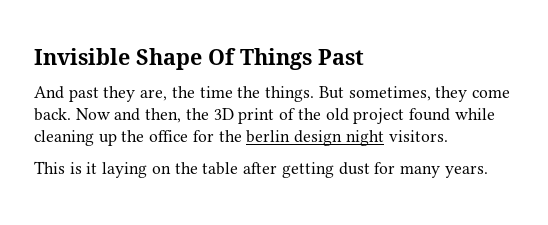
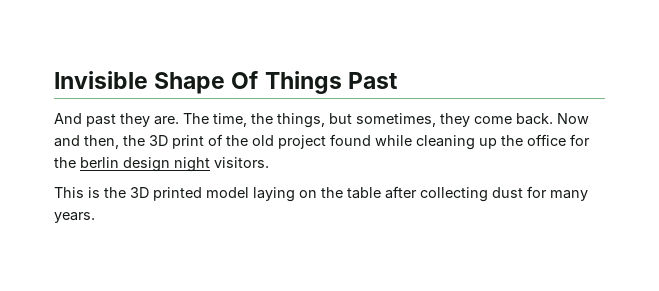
[140,86,344,102] are, the time the things. But -> [154,113,352,128] are. The time, the things, but
[86,162,98,174] it -> [104,187,249,201] the 3D printed model
[281,162,334,178] getting -> [420,187,488,202] collecting

